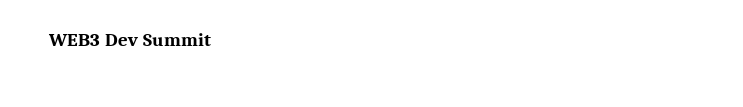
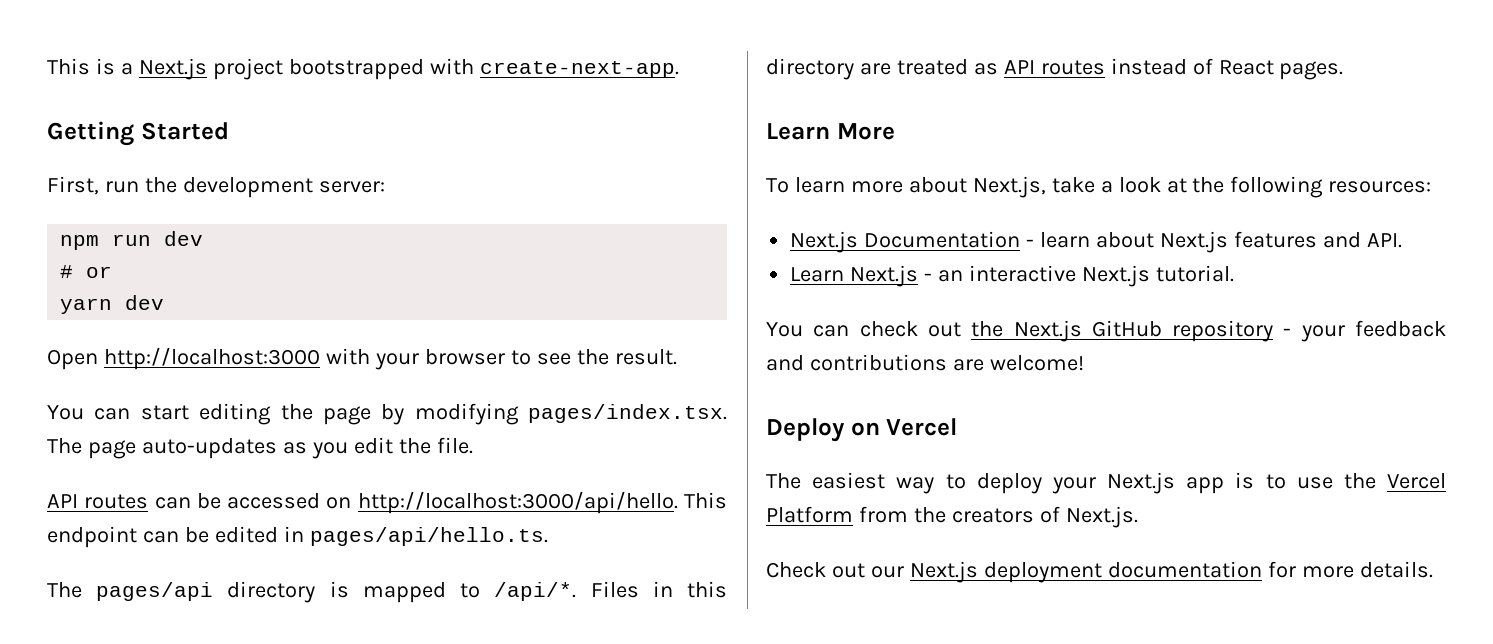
[48,33,211,46] WEB3 Dev Summit -> [47,58,679,80] [47,121,229,146] [47,176,385,198] [60,231,204,250] [60,265,113,278] [60,295,165,314] [47,347,677,370] [47,403,727,425] [47,437,473,459] [47,491,727,514] [47,526,548,548] [47,581,727,603] [766,58,1344,80] [766,123,895,140] [766,176,1432,198] [790,231,1402,253] [790,265,1234,287] [766,320,1446,342] [766,354,1084,371] [766,418,958,442] [766,472,1446,494] [766,506,1138,528] [766,561,1433,583] This is a Next.js project bootstrapped with create-next-app. // Getting Started // First, run the development server: // npm run dev // # or // yarn dev // Open http://localhost:3000 with your browser to see the result. // You can start editing the page by modifying pages/index.tsx. The page auto-updates as you edit the file. // API routes can be accessed on http://localhost:3000/api/hello. This endpoint can be edited in pages/api/hello.ts. // The pages/api directory is mapped to /api/*. Files in this directory are treated as API routes instead of React pages. // Learn More // To learn more about Next.js, take a look at the following resources: // Next.js Documentation - learn about Next.js features and API. // Learn Next.js - an interactive Next.js tutorial. // You can check out the Next.js GitHub repository - your feedback and contributions are welcome! // Deploy on Vercel // The easiest way to deploy your Next.js app is to use the Vercel Platform from the creators of Next.js. // Check out our Next.js deployment documentation for more details.

